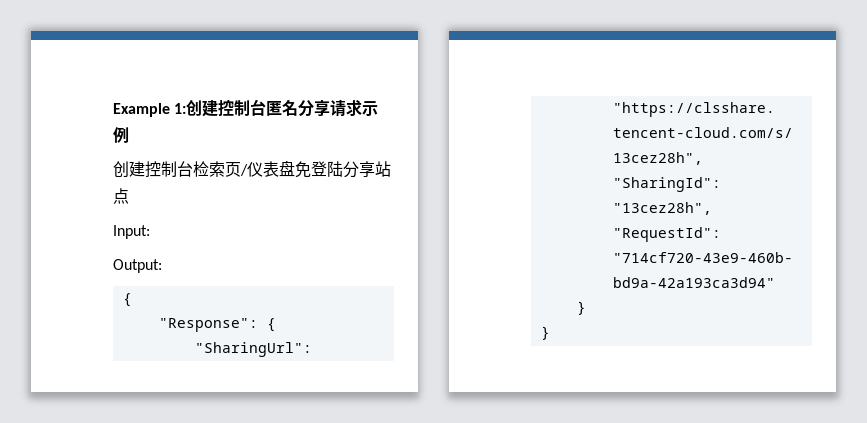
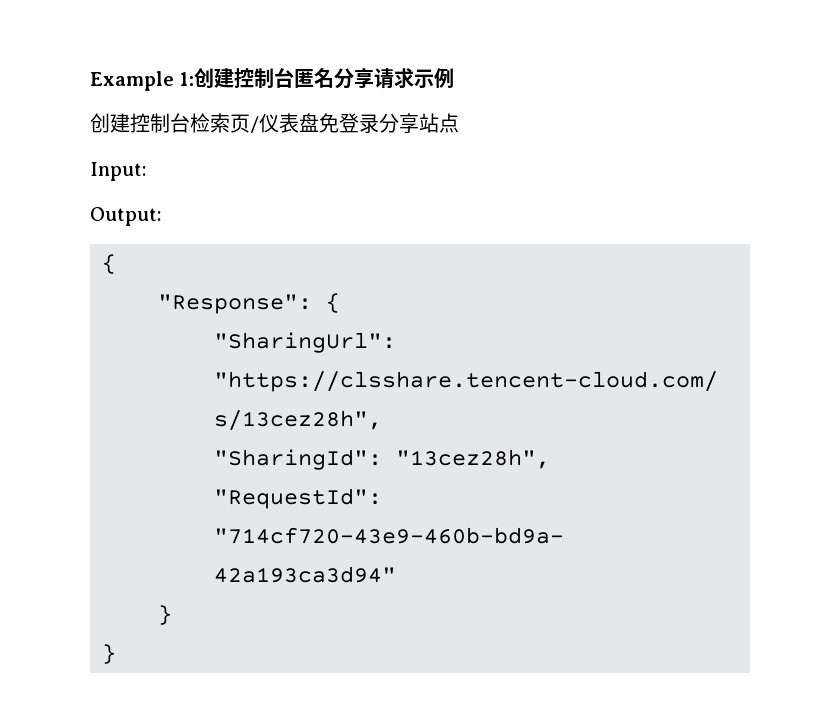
[327,161,343,177] 陆 -> [359,114,379,133] 录

